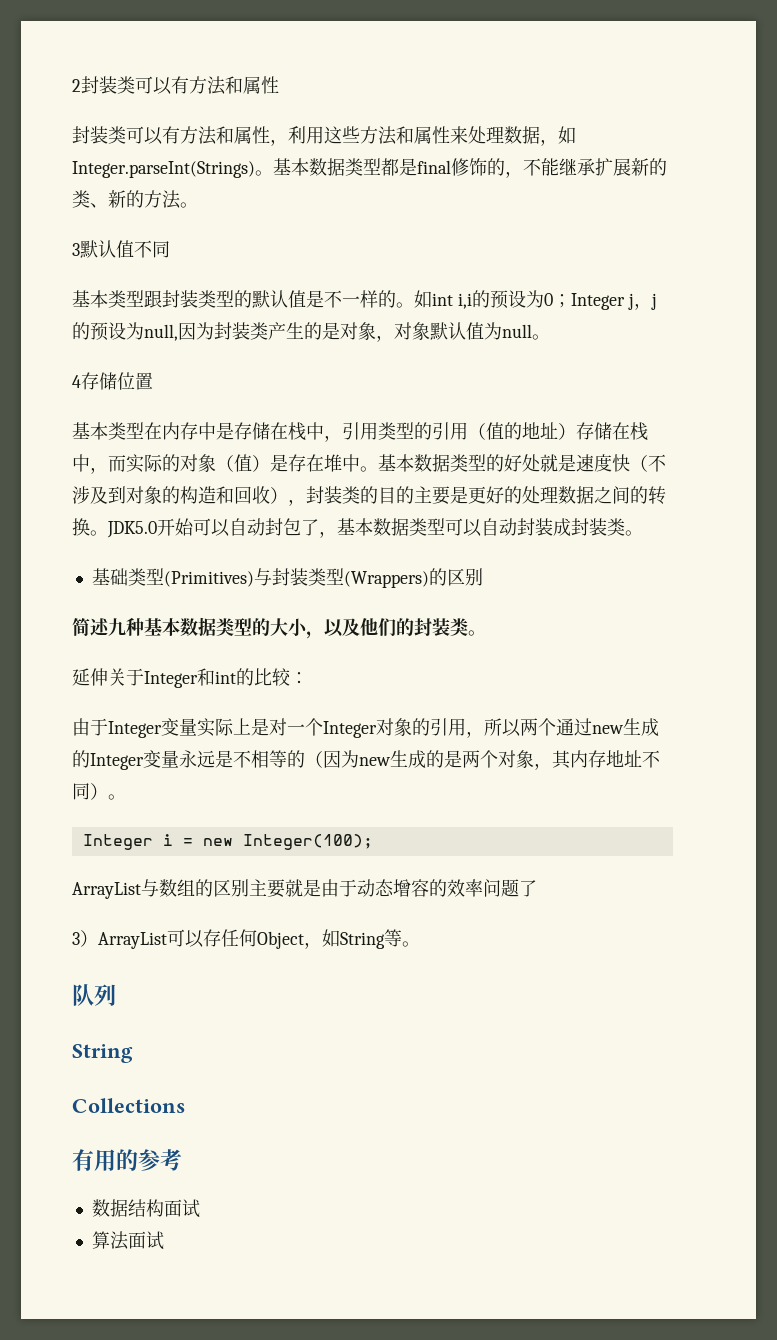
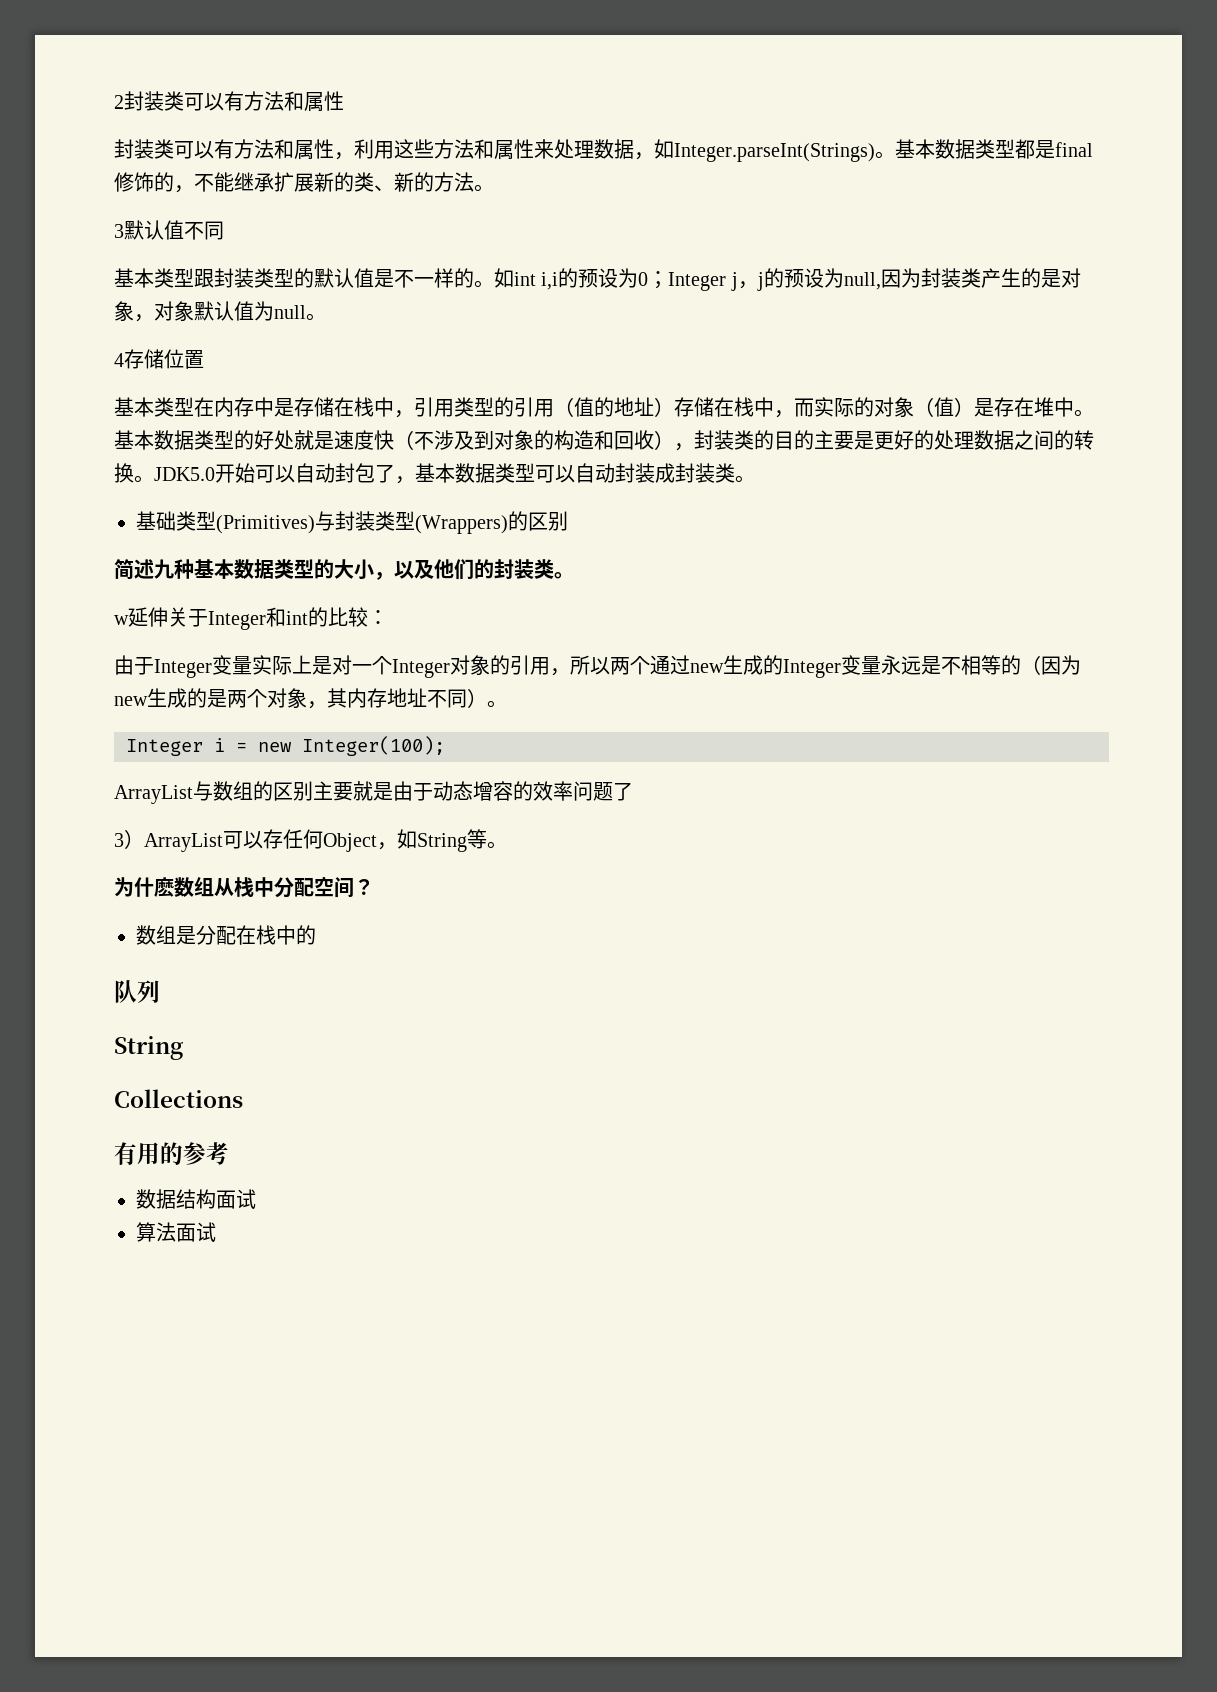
(486, 633) none -> [114,615,129,625] w
(420, 944) none -> [114,877,374,898] [136,925,316,945] // 为什麽数组从栈中分配空间？ // 数组是分配在栈中的

